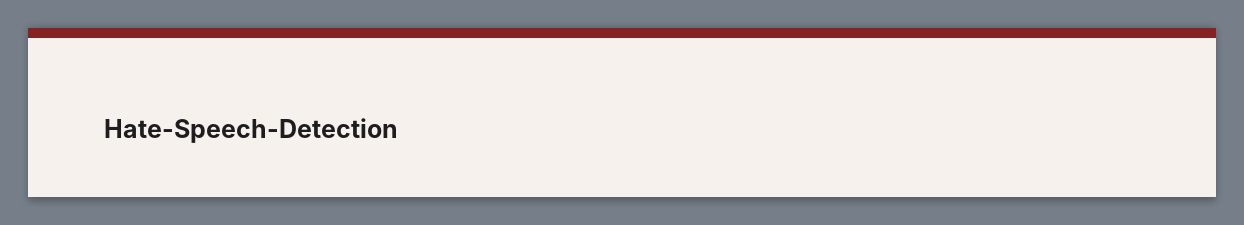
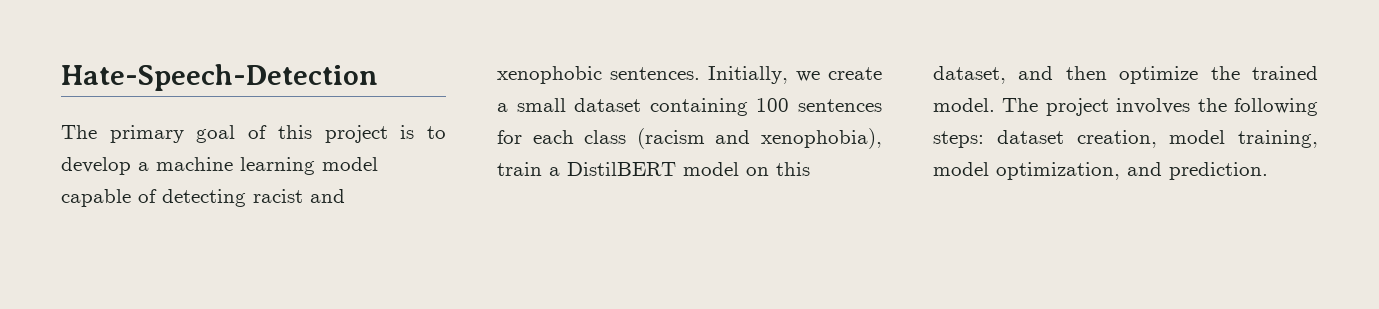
(398, 130) none -> [61,125,447,143] [61,157,378,175] [61,189,345,207] [497,66,882,84] [497,98,882,116] [497,128,882,149] [497,162,810,176] [933,66,1318,84] [933,98,1318,116] [933,130,1318,148] [933,162,1268,180] // The primary goal of this project is to develop a machine learning model capable of detecting racist and xenophobic sentences. Initially, we create a small dataset containing 100 sentences for each class (racism and xenophobia), train a DistilBERT model on this dataset, and then optimize the trained model. The project involves the following steps: dataset creation, model training, model optimization, and prediction.

